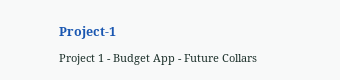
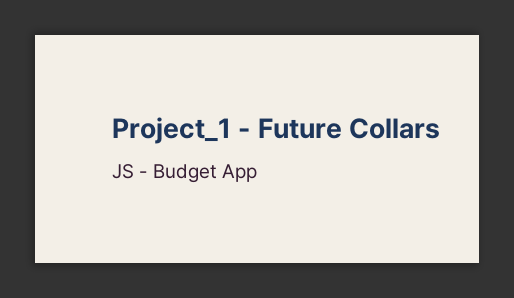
[59,26,116,39] [59,54,257,65] Project-1 // Project 1 - Budget App - Future Collars -> [112,117,441,144] [112,164,257,183] Project_1 - Future Collars // JS - Budget App

